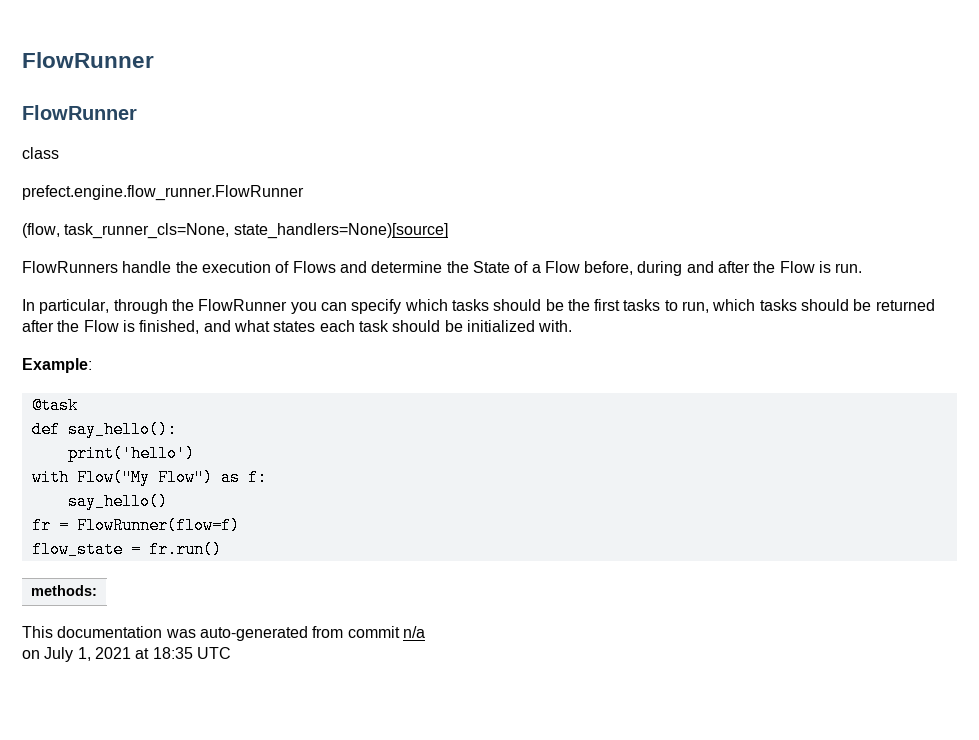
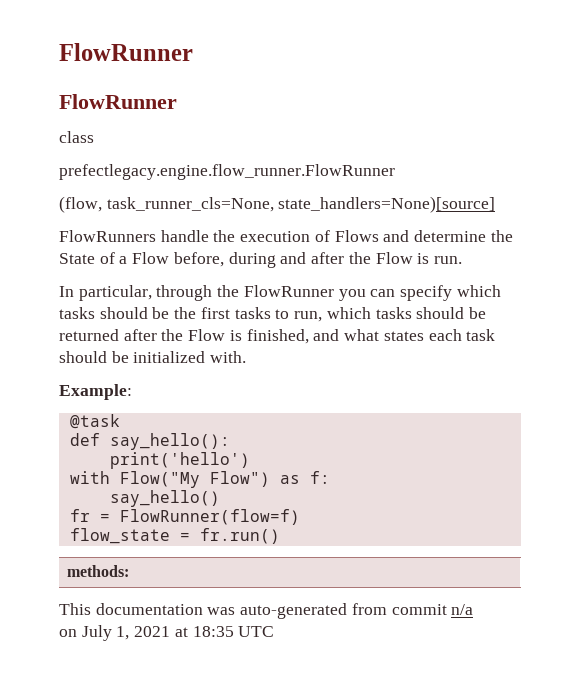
[22,185,304,201] prefect.engine.flow_runner.FlowRunner -> [59,164,395,180] prefectlegacy.engine.flow_runner.FlowRunner

